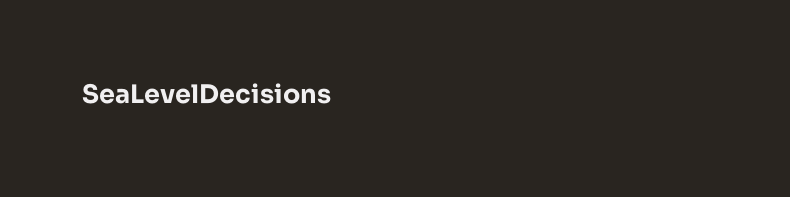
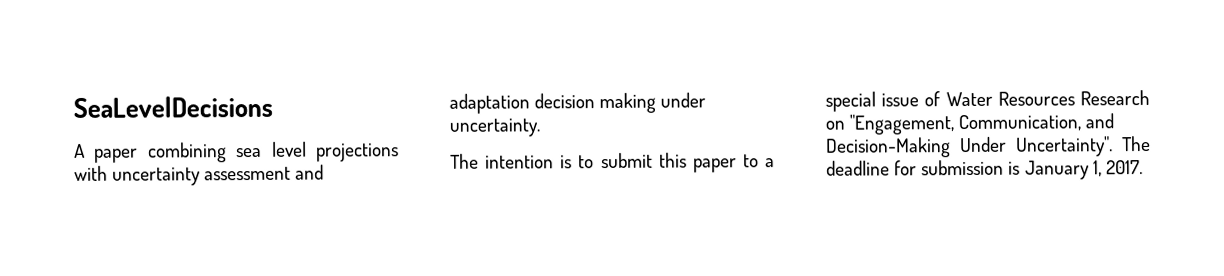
(331, 93) none -> [74,141,399,163] [74,164,325,186] [449,92,707,114] [449,118,540,137] [450,152,775,173] [825,89,1150,112] [825,113,1115,135] [826,135,1151,158] [826,159,1143,180] // A paper combining sea level projections with uncertainty assessment and adaptation decision making under uncertainty. // The intention is to submit this paper to a special issue of Water Resources Research on "Engagement, Communication, and Decision-Making Under Uncertainty". The deadline for submission is January 1, 2017.

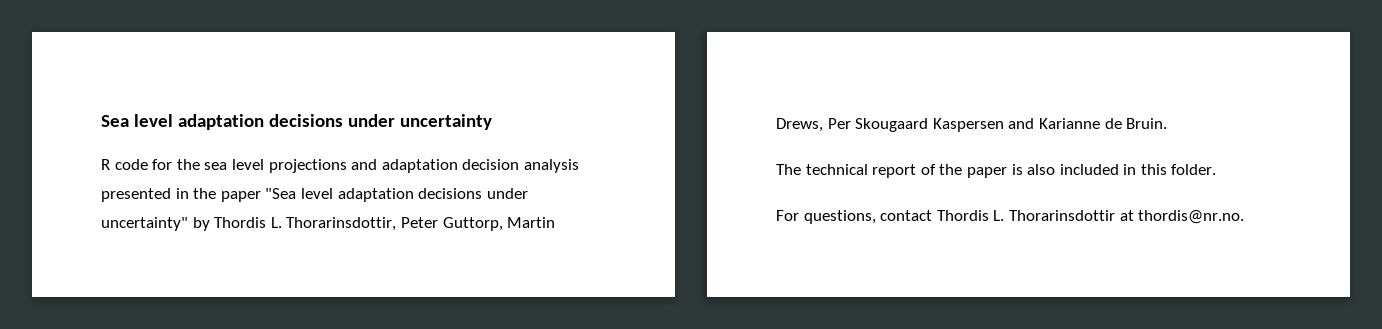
[73,95,273,119] [74,141,399,163] [74,164,325,186] [449,92,707,114] [449,118,540,137] [450,152,775,173] [825,89,1150,112] [825,113,1115,135] [826,135,1151,158] [826,159,1143,180] SeaLevelDecisions // A paper combining sea level projections with uncertainty assessment and adaptation decision making under uncertainty. // The intention is to submit this paper to a special issue of Water Resources Research on "Engagement, Communication, and Decision-Making Under Uncertainty". The deadline for submission is January 1, 2017. -> [101,114,492,130] [101,159,579,173] [101,188,528,202] [101,217,556,231] [776,118,1168,132] [776,164,1217,178] [776,210,1245,224] Sea level adaptation decisions under uncertainty // R code for the sea level projections and adaptation decision analysis presented in the paper "Sea level adaptation decisions under uncertainty" by Thordis L. Thorarinsdottir, Peter Guttorp, Martin Drews, Per Skougaard Kaspersen and Karianne de Bruin. // The technical report of the paper is also included in this folder. // For questions, contact Thordis L. Thorarinsdottir at thordis@nr.no.

